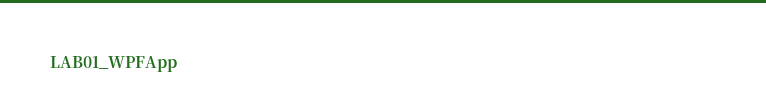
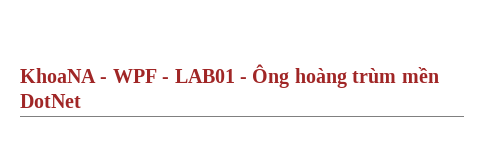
[50,56,177,72] LAB01_WPFApp -> [20,64,439,88] [20,94,81,108] KhoaNA - WPF - LAB01 - Ông hoàng trùm mền DotNet

